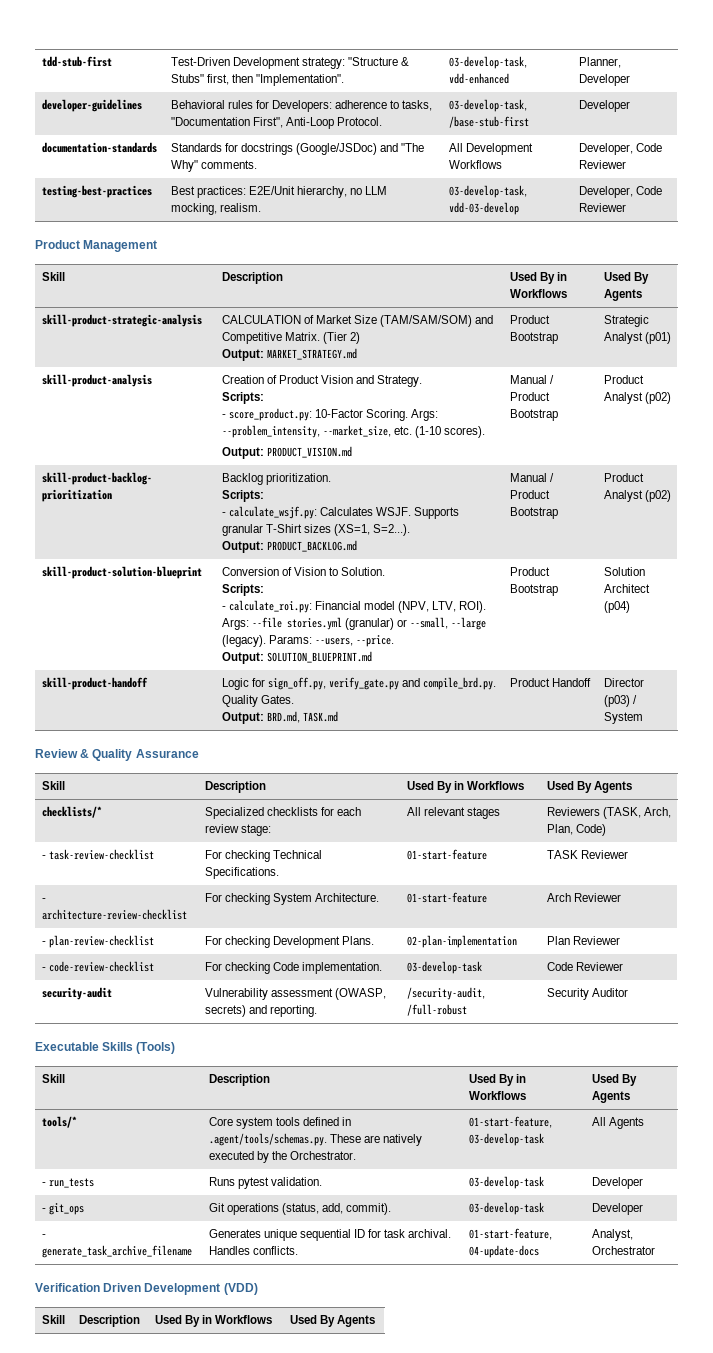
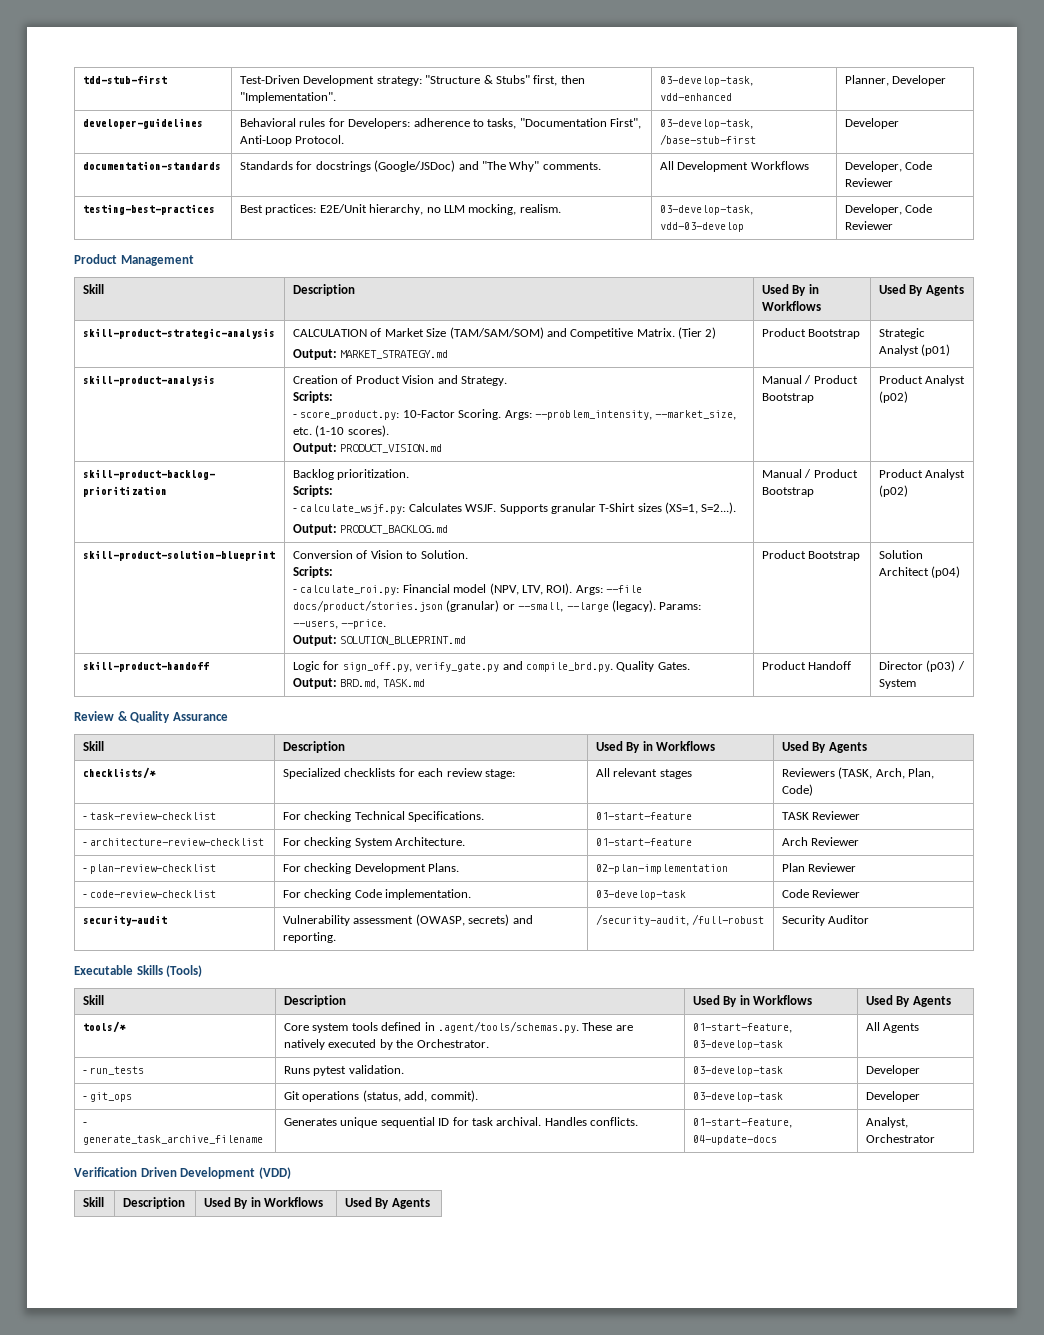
[286,617,342,630] stories.yml -> [293,600,444,612] docs/product/stories.json

